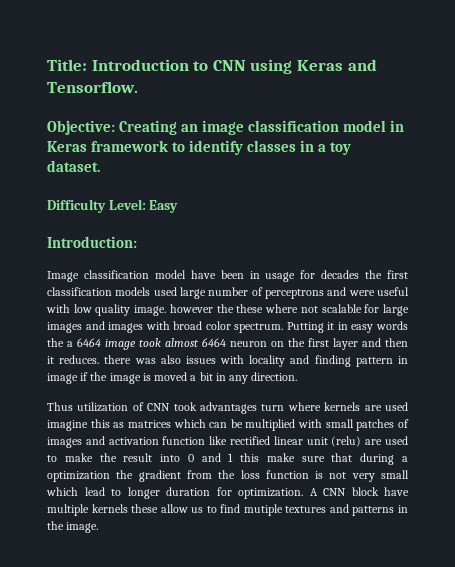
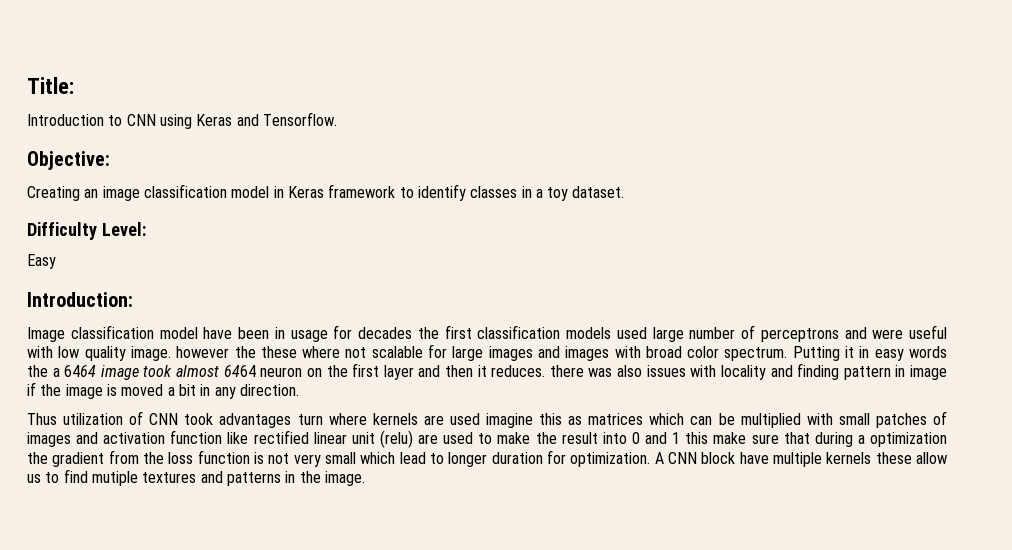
(87, 65) none -> (74, 85) //
(115, 127) none -> (110, 160) //
(146, 204) none -> (146, 229) //

